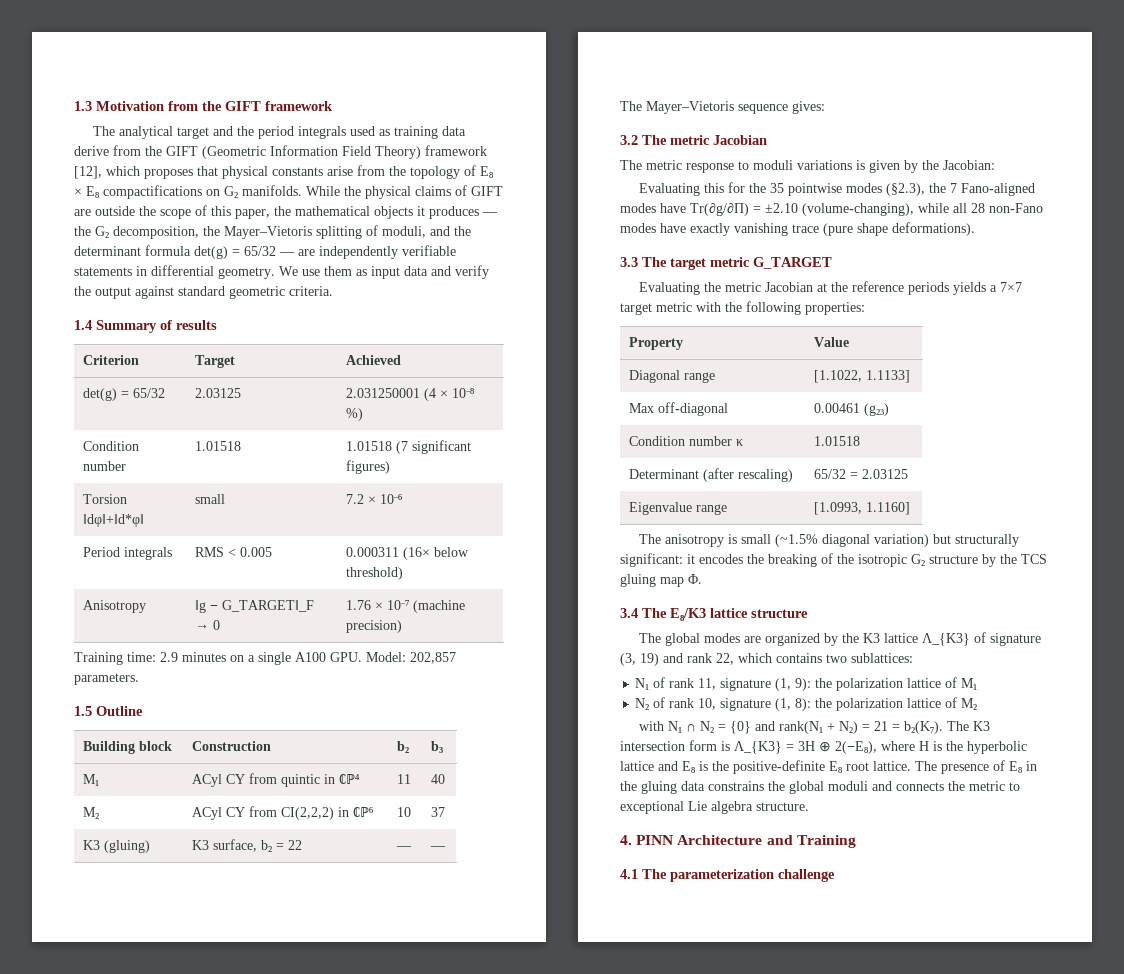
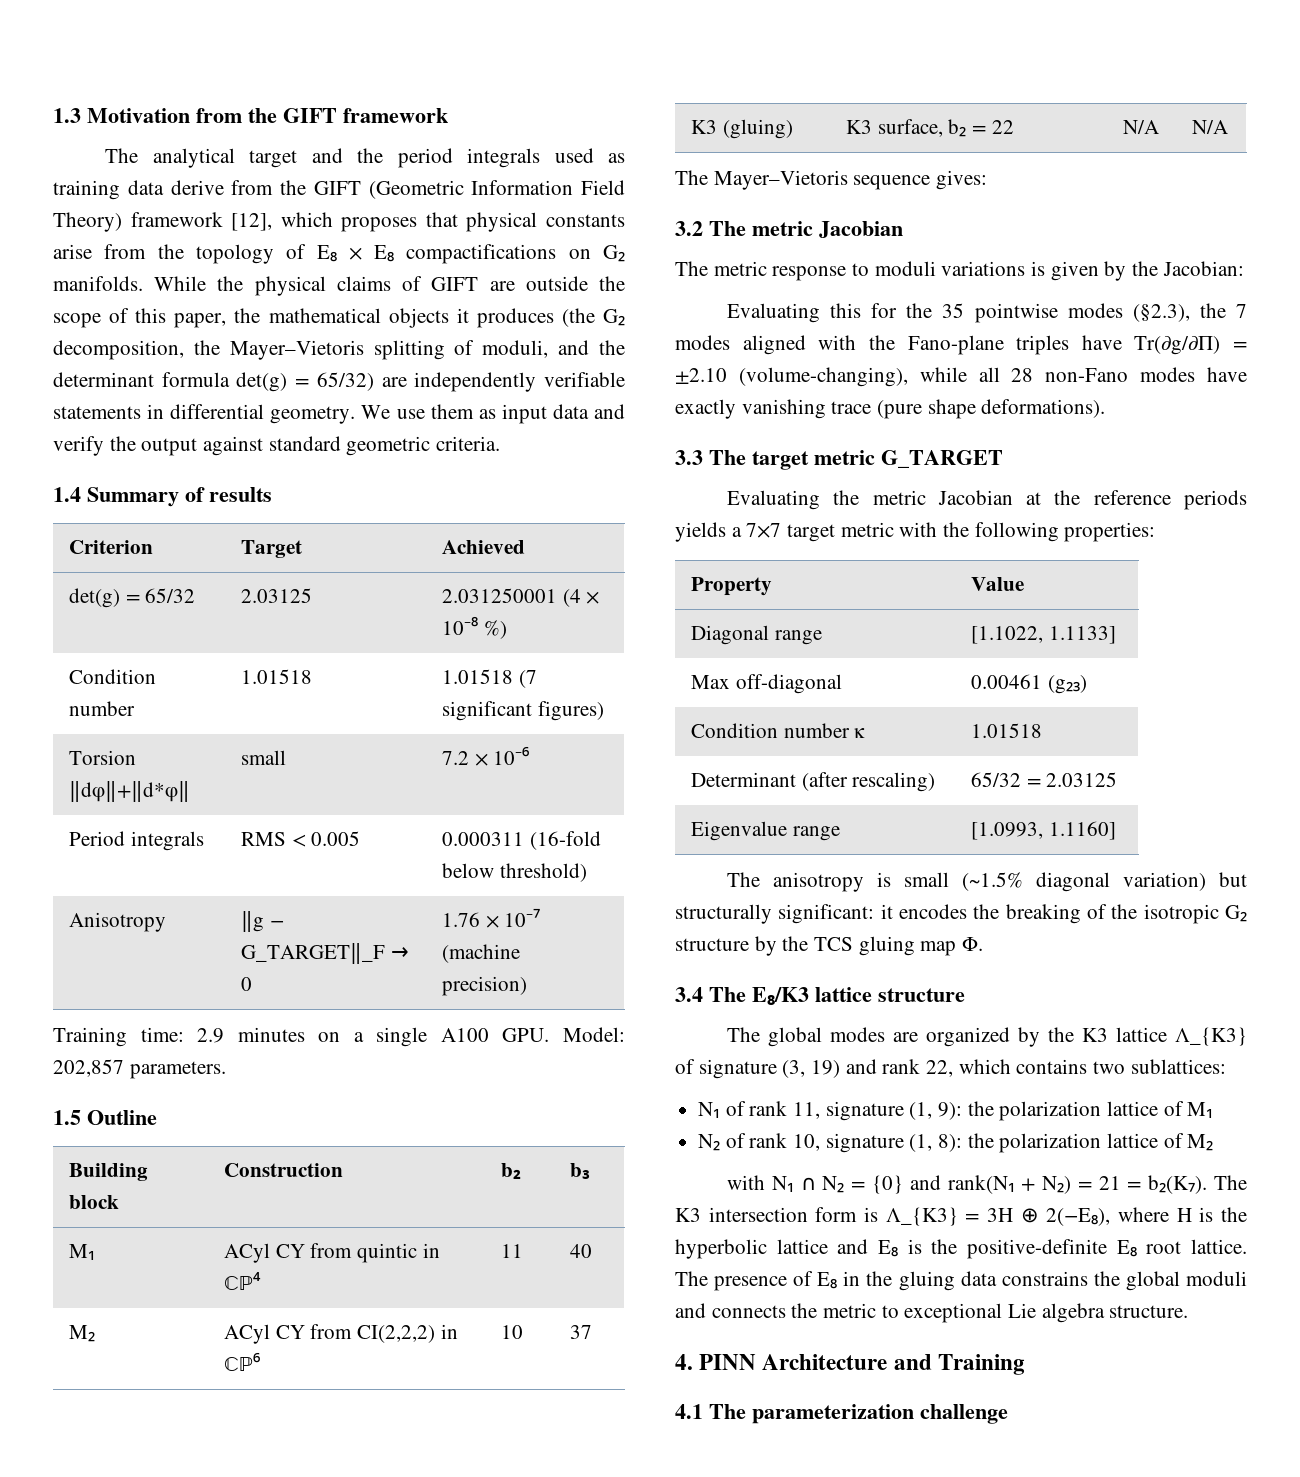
[482,212,498,216] [74,226,91,236] — the -> [561,308,595,327] (the
[244,246,295,256] 65/32 — -> [316,372,374,391] 65/32)
[403,547,431,560] (16× -> [529,831,601,850] (16-fold
[396,846,413,850] [430,846,447,850] — | — -> [1123,120,1160,134] [1192,120,1229,134] N/A | N/A
[961,183,1036,196] [620,203,656,213] Fano-aligned modes -> [675,335,1070,355] modes aligned with the Fano-plane triples

